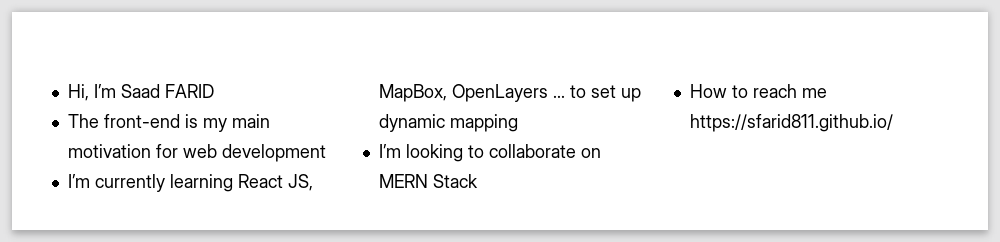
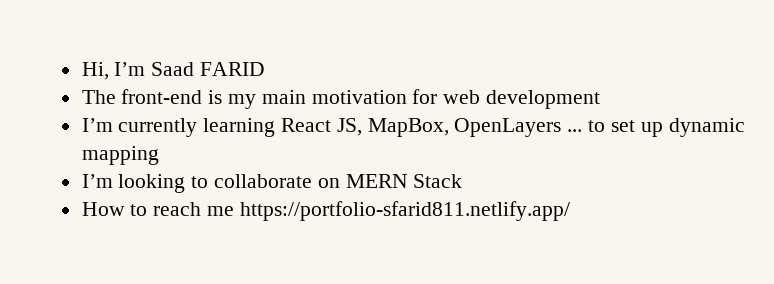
[689,114,893,132] https://sfarid811.github.io/ -> [239,201,570,221] https://portfolio-sfarid811.netlify.app/

